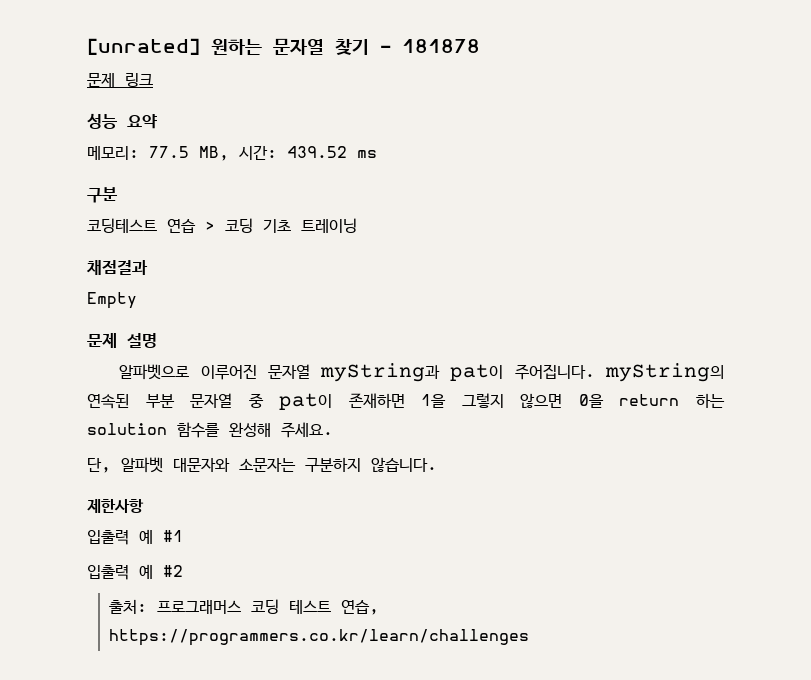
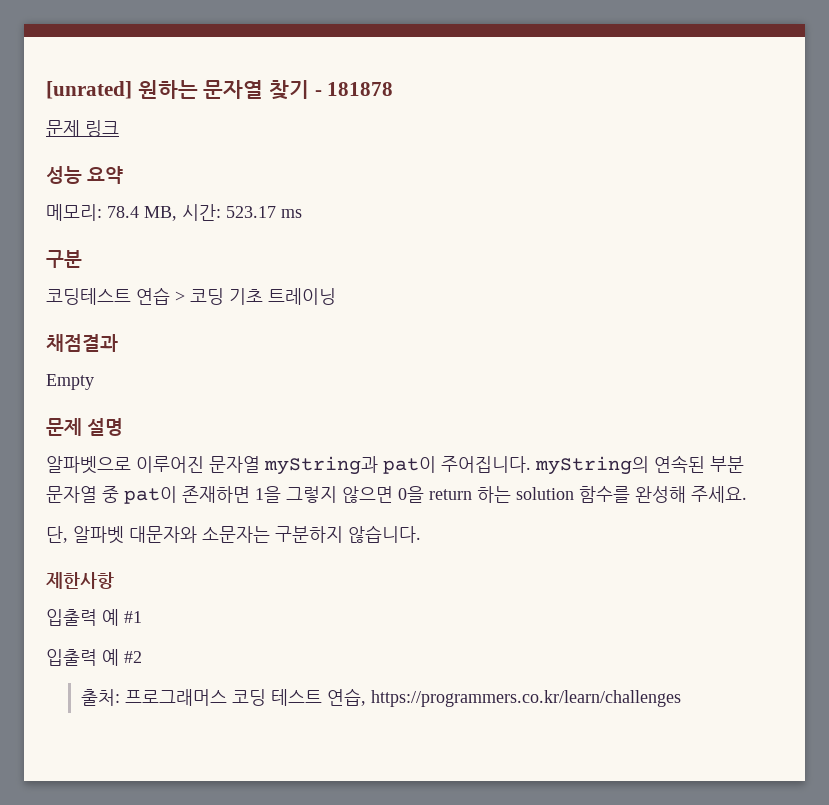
[149,146,189,158] 77.5 -> [107,206,139,218] 78.4
[287,146,347,158] 439.52 -> [226,206,276,218] 523.17

